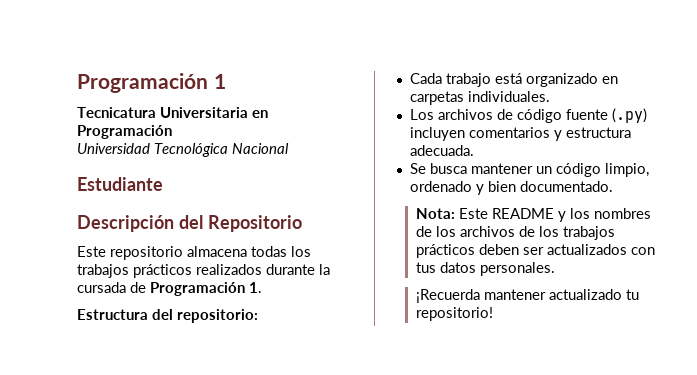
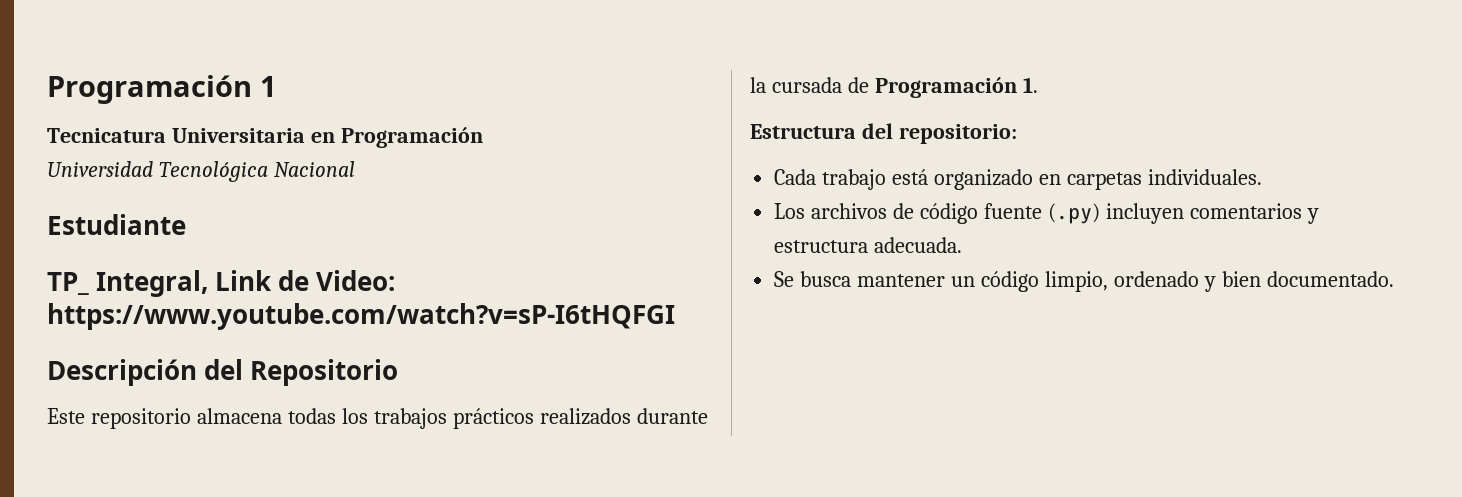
(163, 184) none -> [47,270,396,297] [47,303,675,330] // TP_ Integral, Link de Video: https://www.youtube.com/watch?v=sP-I6tHQFGI
[415,208,651,222] [415,226,615,240] [415,244,655,258] [415,262,555,276] [415,289,639,303] [415,307,493,321] // Nota: Este README y los nombres de los archivos de los trabajos prácticos deben ser actualizados con tus datos personales. // ¡Recuerda mantener actualizado tu repositorio! -> (1394, 279) none

